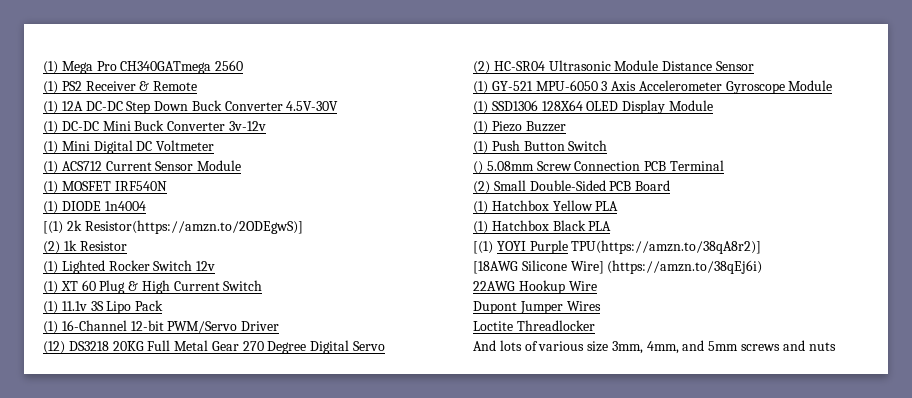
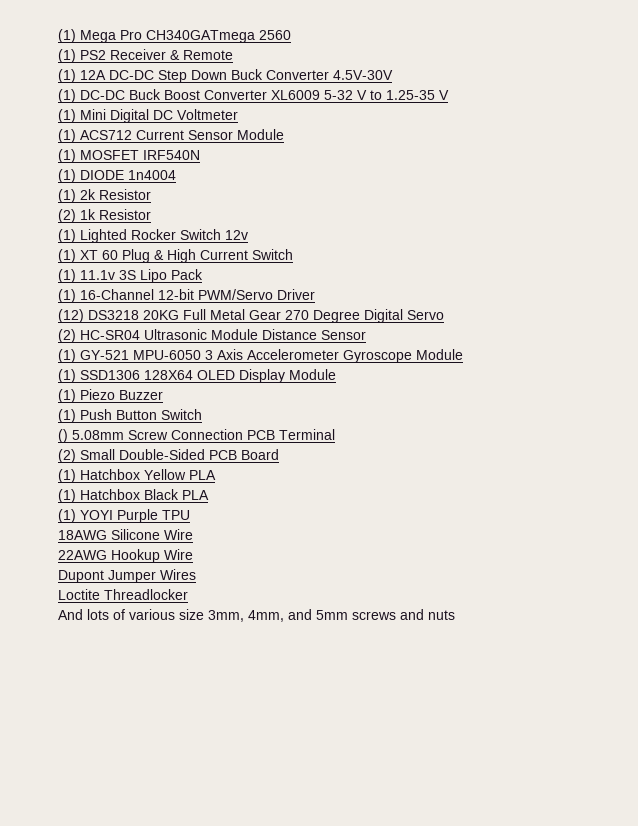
[102,120,266,131] Mini Buck Converter 3v-12v -> [129,89,449,100] Buck Boost Converter XL6009 5-32 V to 1.25-35 V
[43,220,303,234] [(1) 2k Resistor(https://amzn.to/2ODEgwS)] -> [58,189,151,203] (1) 2k Resistor
[473,241,493,254] [(1) -> [58,509,76,523] (1)
[571,240,762,254] [473,260,763,274] TPU(https://amzn.to/38qA8r2)] // [18AWG Silicone Wire] (https://amzn.to/38qEj6i) -> [162,510,190,520] [58,529,193,540] TPU // 18AWG Silicone Wire

